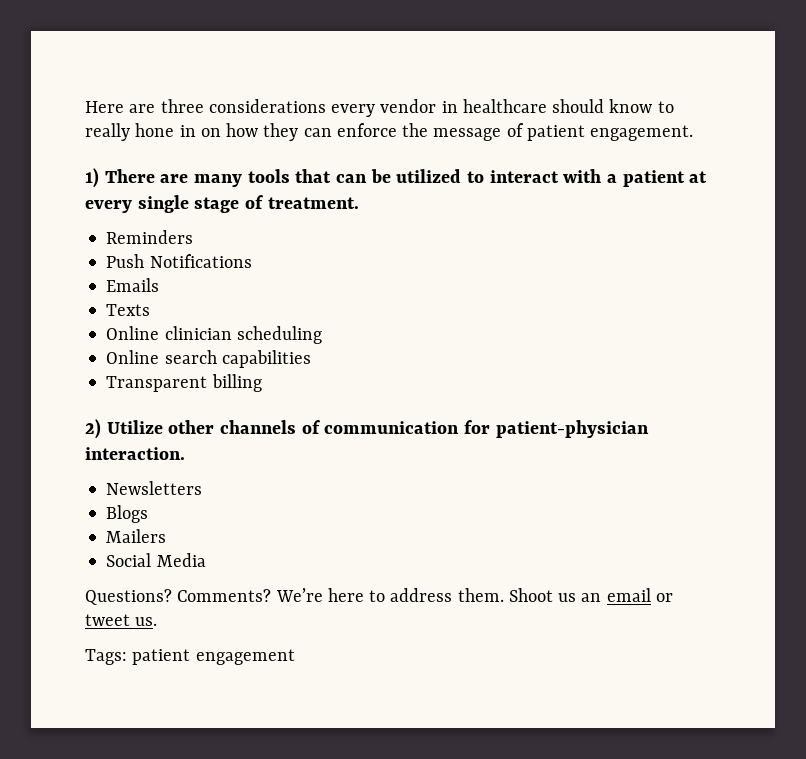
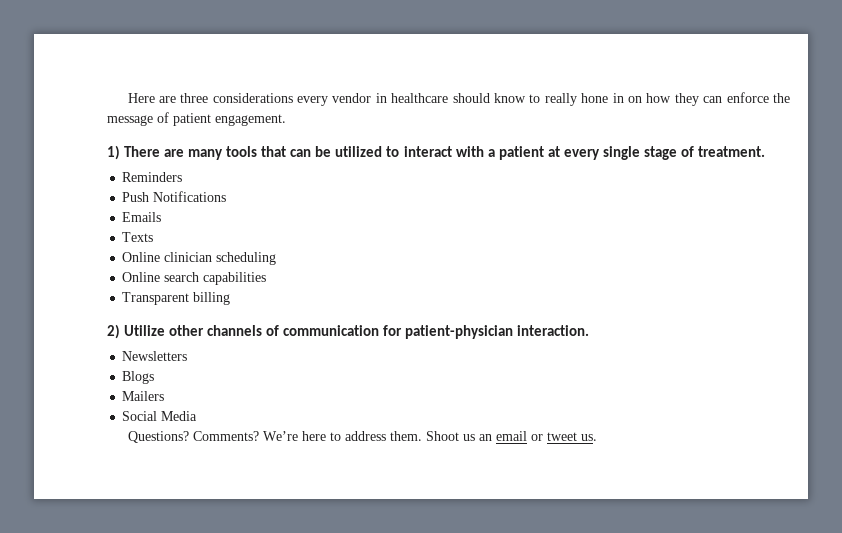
[85,649,295,665] // Tags: patient engagement -> (597, 437) none

